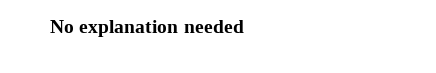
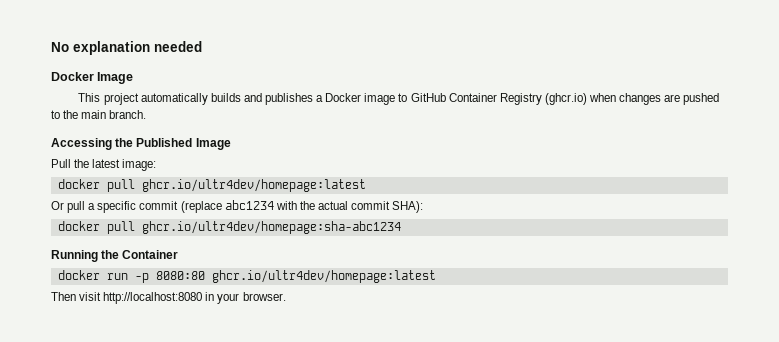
(244, 26) none -> [51,72,134,84] [78,93,720,105] [51,110,147,119] [51,138,231,150] [51,159,157,171] [57,179,366,192] [51,200,424,213] [57,221,401,234] [51,250,179,262] [57,270,436,283] [51,292,286,304] // Docker Image // This project automatically builds and publishes a Docker image to GitHub Container Registry (ghcr.io) when changes are pushed to the main branch. // Accessing the Published Image // Pull the latest image: // docker pull ghcr.io/ultr4dev/homepage:latest // Or pull a specific commit (replace abc1234 with the actual commit SHA): // docker pull ghcr.io/ultr4dev/homepage:sha-abc1234 // Running the Container // docker run -p 8080:80 ghcr.io/ultr4dev/homepage:latest // Then visit http://localhost:8080 in your browser.

